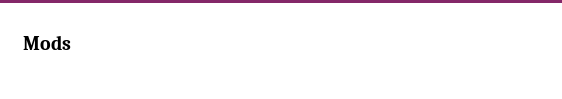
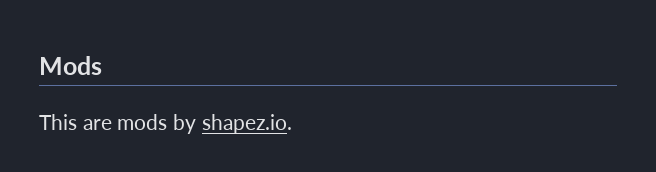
(71, 42) none -> [39,114,292,134] // This are mods by shapez.io.

